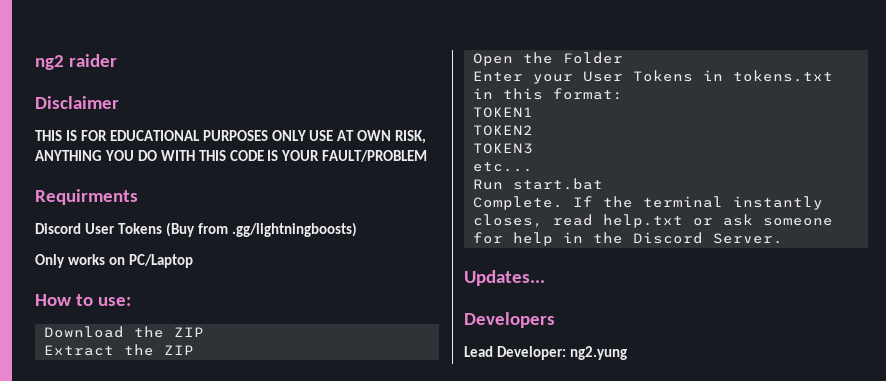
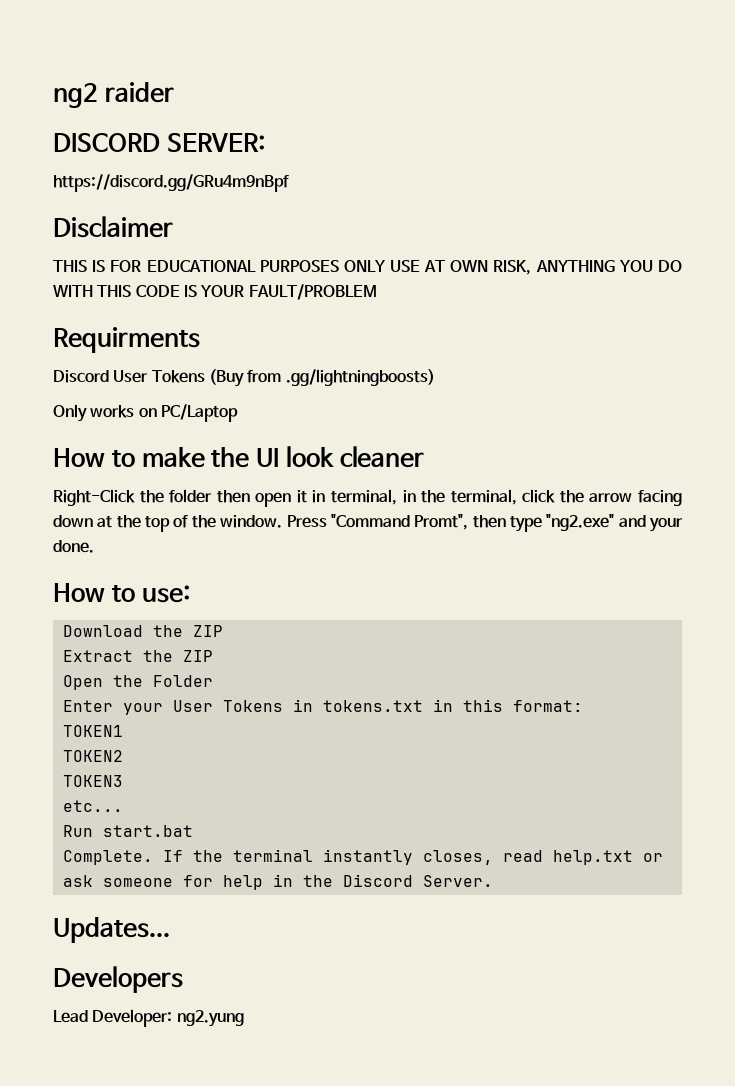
(117, 60) none -> [53,133,265,152] [53,174,289,192] // DISCORD SERVER: // https://discord.gg/GRu4m9nBpf
(193, 261) none -> [53,446,425,468] [53,489,682,507] [53,514,683,532] [53,540,94,553] // How to make the UI look cleaner // Right-Click the folder then open it in terminal, in the terminal, click the arrow facing down at the top of the window. Press "Command Promt", then type "ng2.exe" and your done.

